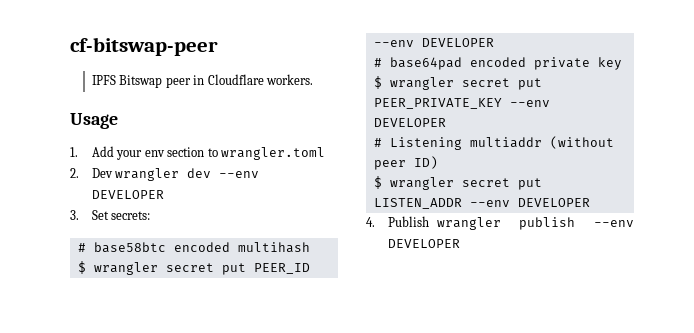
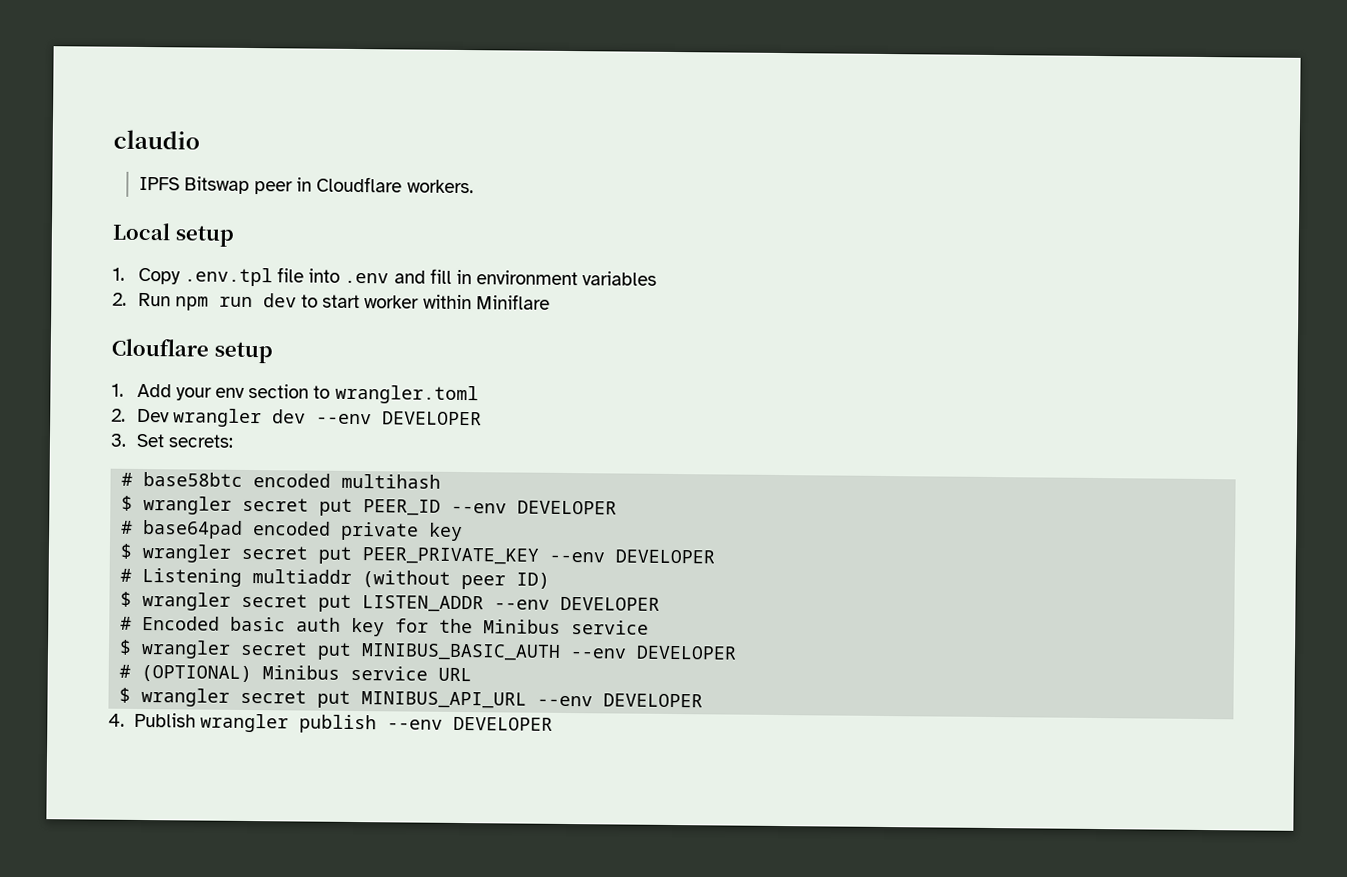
[70,37,218,56] cf-bitswap-peer -> [113,129,200,150] claudio
[70,113,118,129] Usage -> [112,222,234,247] [112,267,658,287] [112,292,550,311] [111,338,273,364] Local setup // 1. Copy .env.tpl file into .env and fill in environment variables // 2. Run npm run dev to start worker within Miniflare // Clouflare setup
(590, 202) none -> [120,616,650,637] [119,639,738,661] [119,664,473,683] [119,687,704,709] // # Encoded basic auth key for the Minibus service // $ wrangler secret put MINIBUS_BASIC_AUTH --env DEVELOPER // # (OPTIONAL) Minibus service URL // $ wrangler secret put MINIBUS_API_URL --env DEVELOPER

